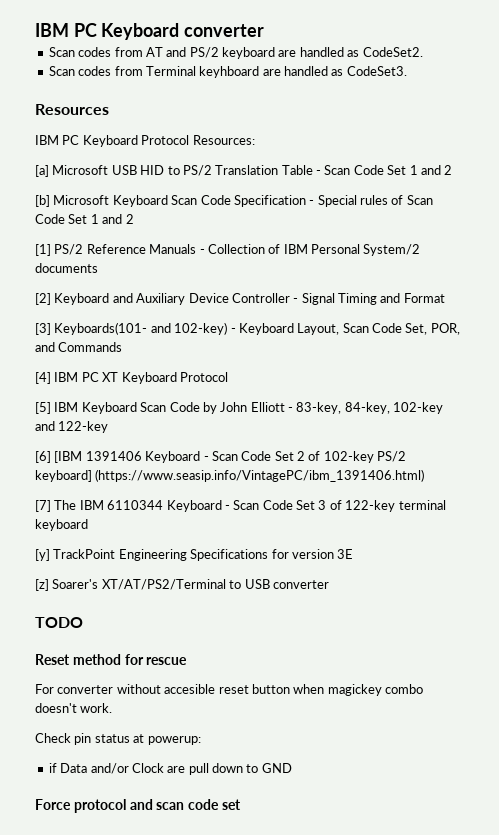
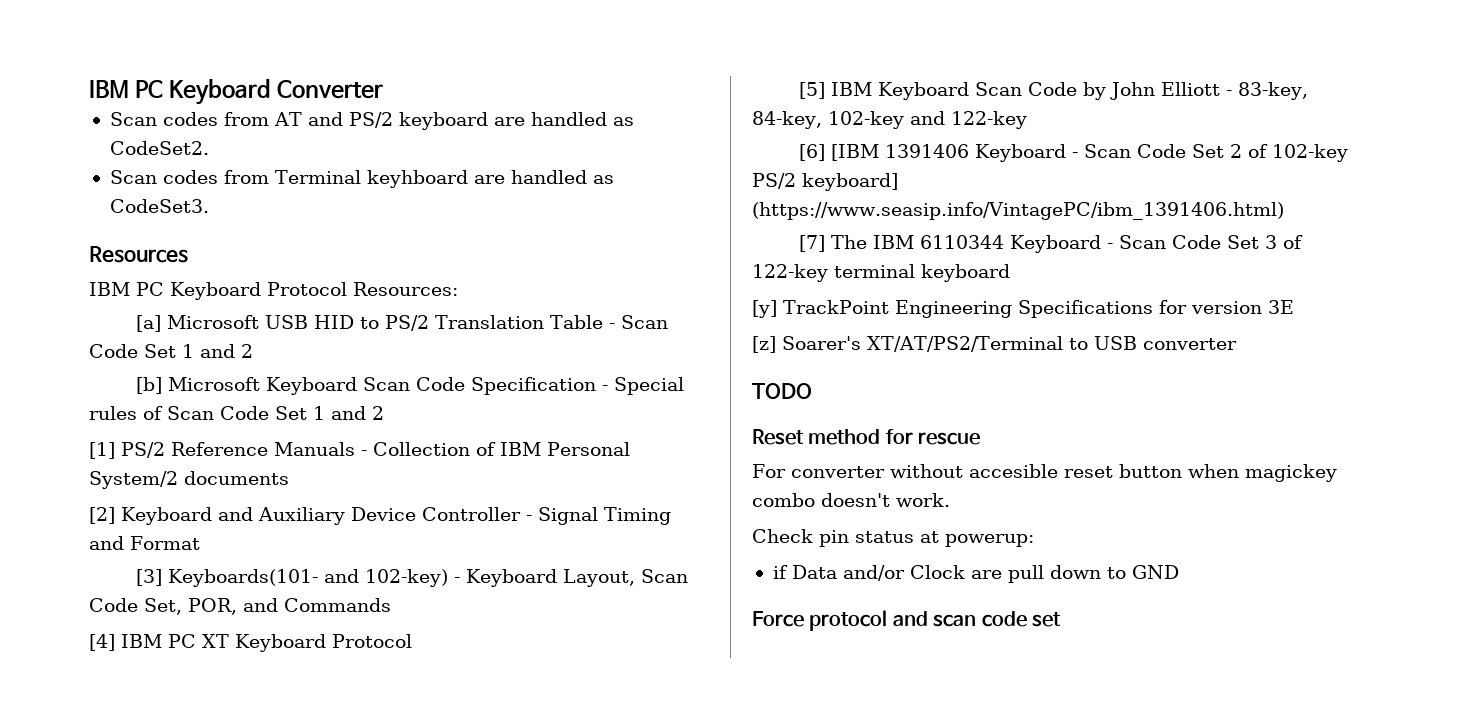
[35,23,265,40] IBM PC Keyboard converter -> [89,79,384,105] IBM PC Keyboard Converter

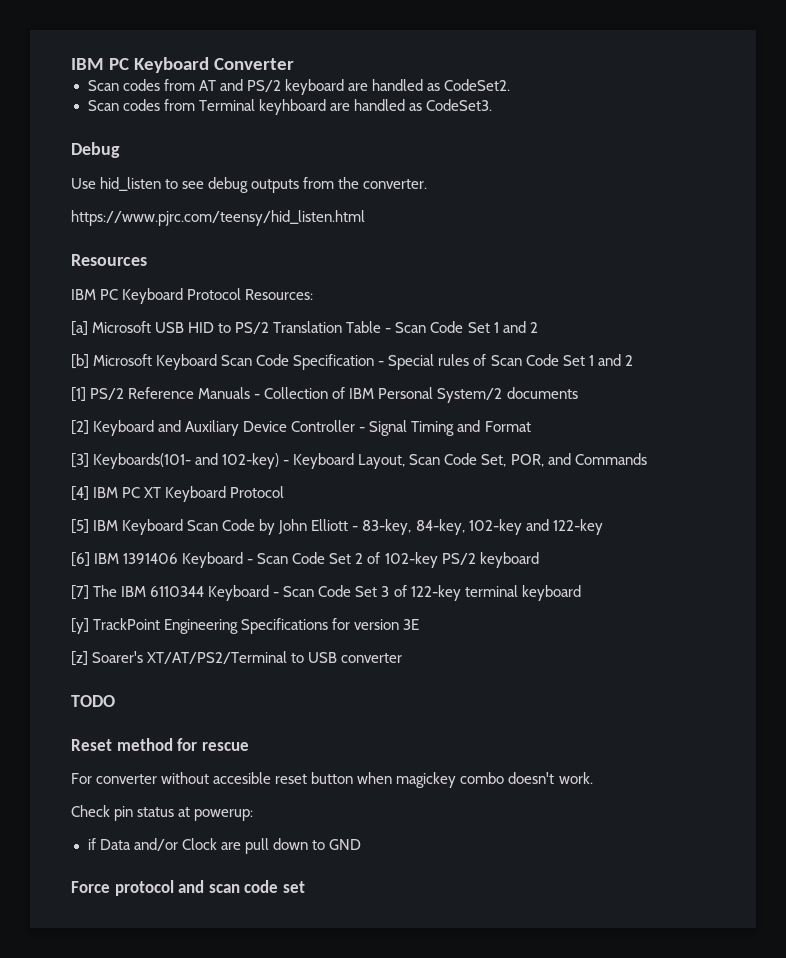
(209, 206) none -> [71,142,120,158] [71,177,428,193] [71,210,365,226] // Debug // Use hid_listen to see debug outputs from the converter. // https://www.pjrc.com/teensy/hid_listen.html
[830,144,879,161] [IBM -> [94,553,120,564] IBM
[802,173,898,191] [752,202,1284,220] keyboard] (https://www.seasip.info/VintagePC/ibm_1391406.html) -> [479,552,539,568] keyboard

